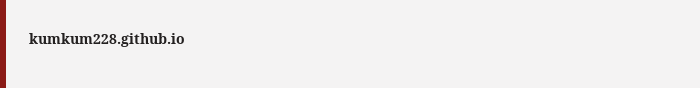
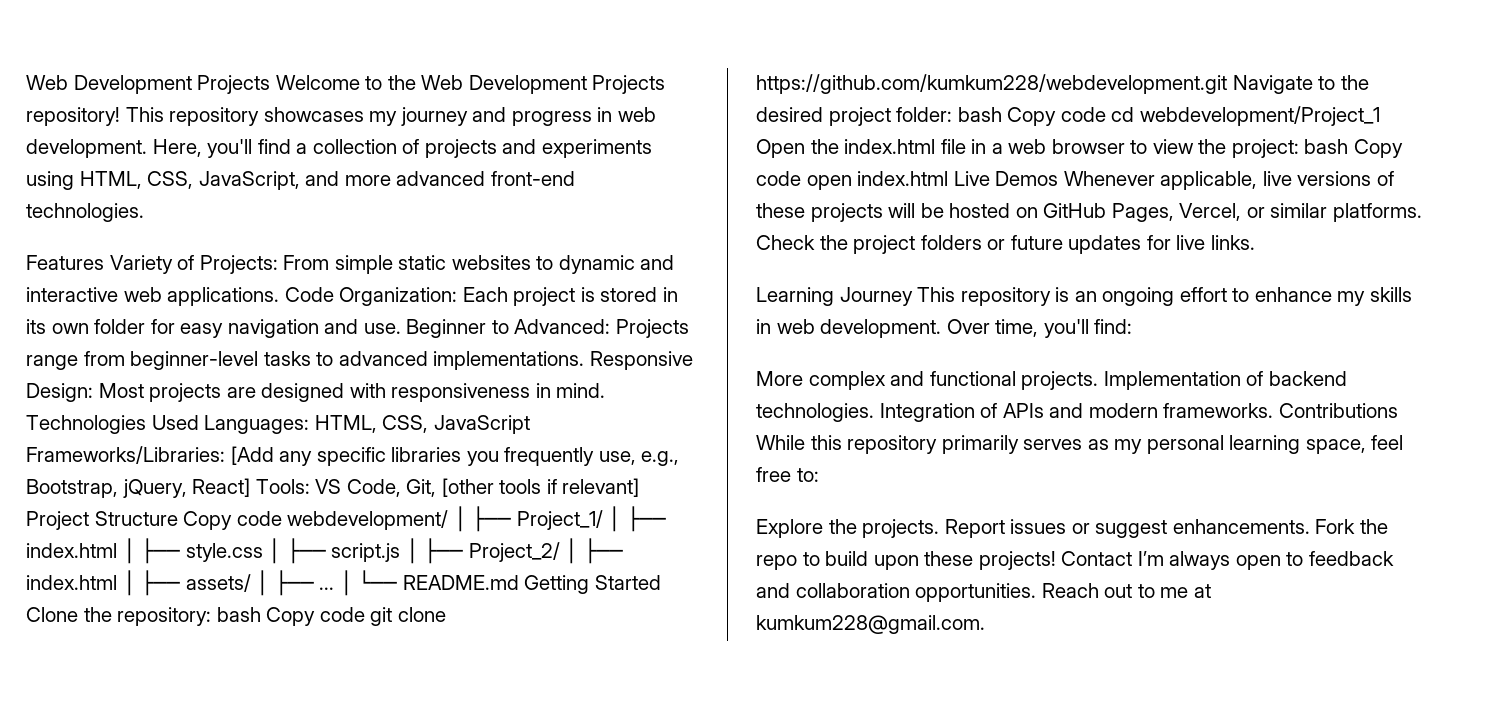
[29,33,185,47] kumkum228.github.io -> [26,75,666,94] [26,107,656,126] [26,139,652,158] [26,171,575,190] [26,203,144,222] [26,255,675,274] [26,287,678,306] [26,319,689,338] [26,351,693,370] [26,383,606,402] [26,415,530,434] [26,446,680,466] [26,478,640,498] [26,506,666,532] [26,538,623,564] [26,570,661,596] [26,607,446,626] [756,74,1369,94] [756,106,1380,126] [756,139,1403,158] [756,171,1394,190] [756,203,1422,222] [756,235,1255,254] [756,287,1412,306] [756,319,1133,338] [756,371,1347,390] [756,403,1398,422] [756,435,1404,454] [756,467,819,482] [756,519,1388,538] [756,551,1394,570] [756,583,1211,602] [756,615,985,634] Web Development Projects Welcome to the Web Development Projects repository! This repository showcases my journey and progress in web development. Here, you'll find a collection of projects and experiments using HTML, CSS, JavaScript, and more advanced front-end technologies. // Features Variety of Projects: From simple static websites to dynamic and interactive web applications. Code Organization: Each project is stored in its own folder for easy navigation and use. Beginner to Advanced: Projects range from beginner-level tasks to advanced implementations. Responsive Design: Most projects are designed with responsiveness in mind. Technologies Used Languages: HTML, CSS, JavaScript Frameworks/Libraries: [Add any specific libraries you frequently use, e.g., Bootstrap, jQuery, React] Tools: VS Code, Git, [other tools if relevant] Project Structure Copy code webdevelopment/ │ ├── Project_1/ │ ├── index.html │ ├── style.css │ ├── script.js │ ├── Project_2/ │ ├── index.html │ ├── assets/ │ ├── ... │ └── README.md Getting Started Clone the repository: bash Copy code git clone https://github.com/kumkum228/webdevelopment.git Navigate to the desired project folder: bash Copy code cd webdevelopment/Project_1 Open the index.html file in a web browser to view the project: bash Copy code open index.html Live Demos Whenever applicable, live versions of these projects will be hosted on GitHub Pages, Vercel, or similar platforms. Check the project folders or future updates for live links. // Learning Journey This repository is an ongoing effort to enhance my skills in web development. Over time, you'll find: // More complex and functional projects. Implementation of backend technologies. Integration of APIs and modern frameworks. Contributions While this repository primarily serves as my personal learning space, feel free to: // Explore the projects. Report issues or suggest enhancements. Fork the repo to build upon these projects! Contact I’m always open to feedback and collaboration opportunities. Reach out to me at kumkum228@gmail.com.

